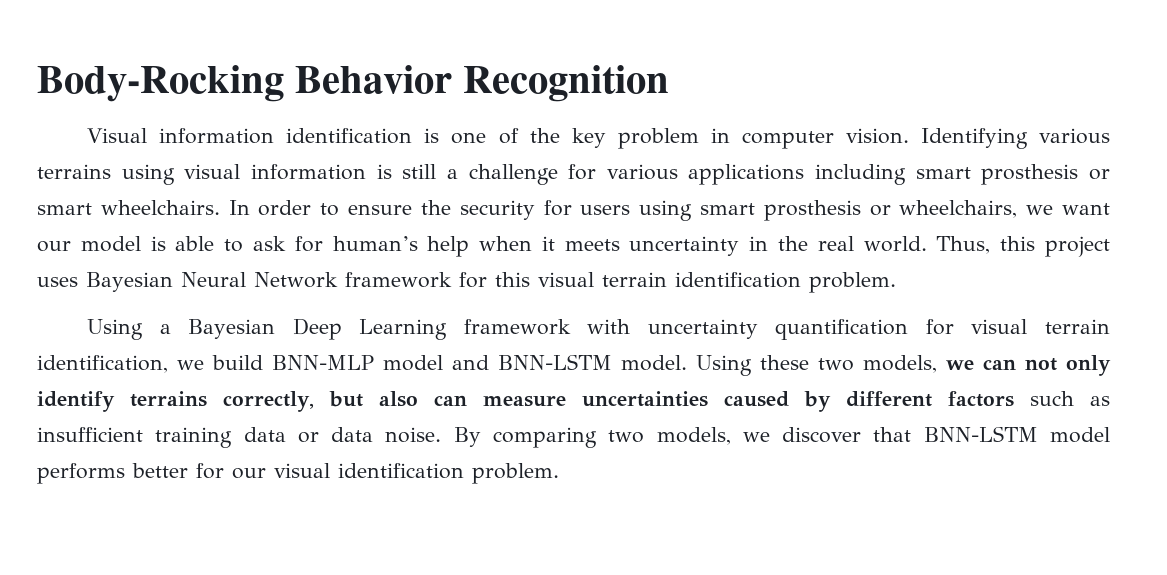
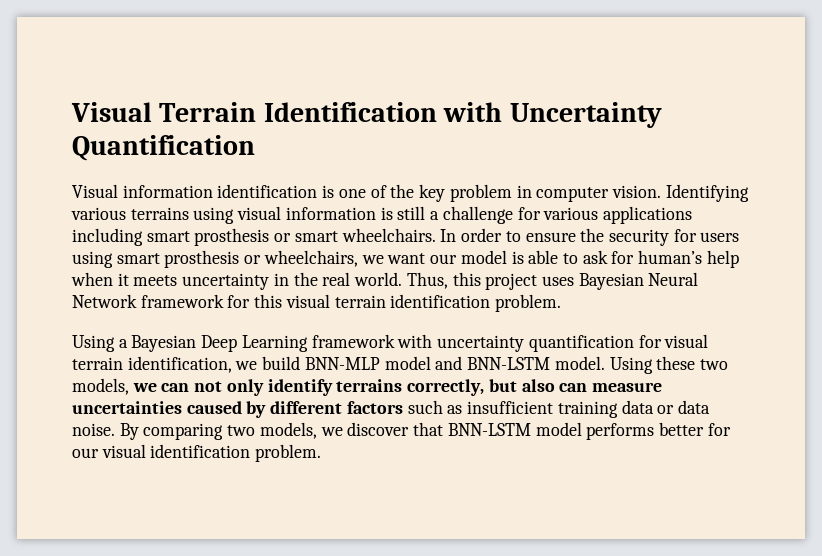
[37,65,669,102] Body-Rocking Behavior Recognition -> [71,102,662,128] [72,135,255,161] Visual Terrain Identification with Uncertainty Quantification

